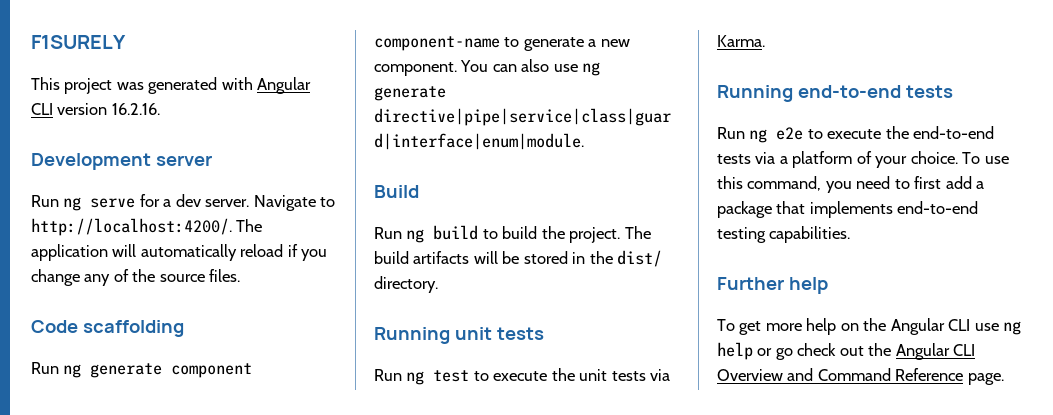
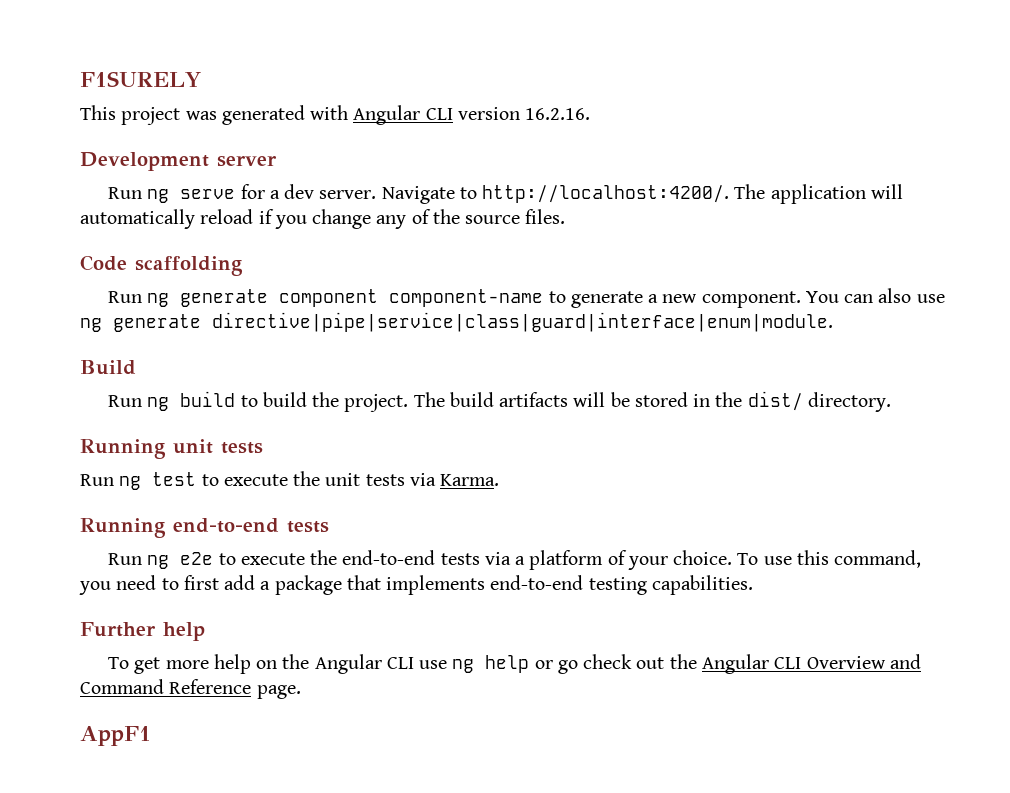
(1004, 379) none -> [80,726,151,746] // AppF1

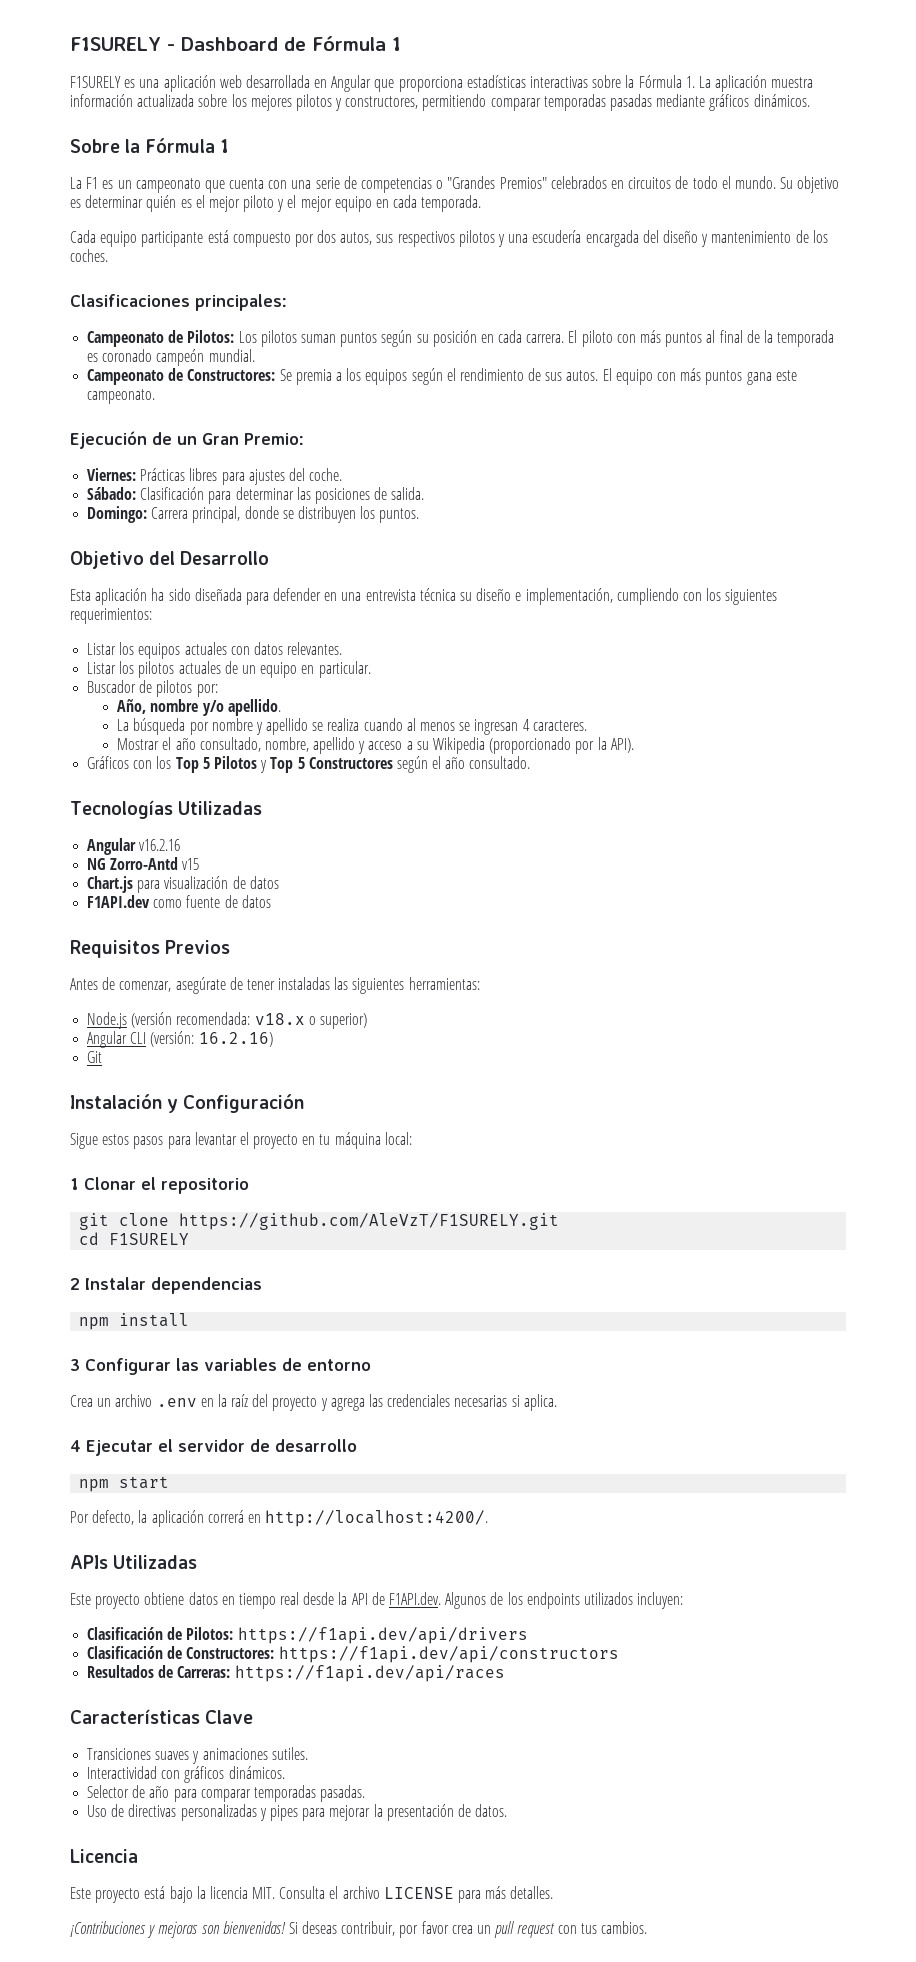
[80,71,201,87] [80,105,591,125] [80,152,277,171] [108,184,903,204] [80,209,566,229] [80,255,243,276] [108,288,945,308] [80,312,833,332] [80,360,136,375] [108,391,891,412] [80,439,263,459] [80,471,500,490] [80,518,329,538] [108,550,922,570] [79,575,753,595] [80,622,205,641] [108,654,921,674] [80,679,301,699] [80,726,151,746] F1SURELY // This project was generated with Angular CLI version 16.2.16. // Development server // Run ng serve for a dev server. Navigate to http://localhost:4200/. The application will automatically reload if you change any of the source files. // Code scaffolding // Run ng generate component component-name to generate a new component. You can also use ng generate directive|pipe|service|class|guard|interface|enum|module. // Build // Run ng build to build the project. The build artifacts will be stored in the dist/ directory. // Running unit tests // Run ng test to execute the unit tests via Karma. // Running end-to-end tests // Run ng e2e to execute the end-to-end tests via a platform of your choice. To use this command, you need to first add a package that implements end-to-end testing capabilities. // Further help // To get more help on the Angular CLI use ng help or go check out the Angular CLI Overview and Command Reference page. // AppF1 -> [70,36,401,51] [70,75,814,92] [70,94,810,111] [70,138,230,153] [70,176,840,193] [70,195,482,212] [70,230,828,247] [70,249,108,262] [70,294,287,311] [87,330,835,347] [87,349,255,366] [87,368,797,385] [87,389,156,404] [70,431,304,449] [87,468,343,485] [87,487,425,504] [87,506,420,523] [70,551,270,569] [70,588,778,605] [70,608,152,624] [87,642,343,659] [87,661,371,678] [87,680,218,697] [117,699,281,716] [117,718,587,735] [117,737,634,754] [87,756,531,773] [70,800,263,819] [87,838,181,855] [87,857,200,870] [87,876,279,893] [87,895,271,908] [70,940,231,958] [70,977,480,994] [87,1012,367,1029] [87,1031,273,1048] [87,1051,103,1063] [70,1094,305,1113] [70,1132,412,1149] [70,1177,249,1194] [79,1213,560,1230] [79,1232,190,1245] [70,1277,262,1294] [79,1313,190,1330] [70,1358,371,1375] [70,1394,557,1411] [70,1439,357,1456] [79,1476,170,1492] [70,1510,489,1527] [70,1555,198,1569] [70,1592,684,1609] [87,1627,528,1644] [87,1646,619,1663] [87,1665,505,1682] [70,1709,254,1724] [87,1747,308,1764] [87,1766,285,1783] [87,1785,366,1802] [87,1804,508,1821] [70,1849,138,1863] [70,1886,554,1903] [70,1921,647,1938] F1SURELY - Dashboard de Fórmula 1 // F1SURELY es una aplicación web desarrollada en Angular que proporciona estadísticas interactivas sobre la Fórmula 1. La aplicación muestra información actualizada sobre los mejores pilotos y constructores, permitiendo comparar temporadas pasadas mediante gráficos dinámicos. // Sobre la Fórmula 1 // La F1 es un campeonato que cuenta con una serie de competencias o "Grandes Premios" celebrados en circuitos de todo el mundo. Su objetivo es determinar quién es el mejor piloto y el mejor equipo en cada temporada. // Cada equipo participante está compuesto por dos autos, sus respectivos pilotos y una escudería encargada del diseño y mantenimiento de los coches. // Clasificaciones principales: // Campeonato de Pilotos: Los pilotos suman puntos según su posición en cada carrera. El piloto con más puntos al final de la temporada es coronado campeón mundial. // Campeonato de Constructores: Se premia a los equipos según el rendimiento de sus autos. El equipo con más puntos gana este campeonato. // Ejecución de un Gran Premio: // Viernes: Prácticas libres para ajustes del coche. // Sábado: Clasificación para determinar las posiciones de salida. // Domingo: Carrera principal, donde se distribuyen los puntos. // Objetivo del Desarrollo // Esta aplicación ha sido diseñada para defender en una entrevista técnica su diseño e implementación, cumpliendo con los siguientes requerimientos: // Listar los equipos actuales con datos relevantes. // Listar los pilotos actuales de un equipo en particular. // Buscador de pilotos por: // Año, nombre y/o apellido. // La búsqueda por nombre y apellido se realiza cuando al menos se ingresan 4 caracteres. // Mostrar el año consultado, nombre, apellido y acceso a su Wikipedia (proporcionado por la API). // Gráficos con los Top 5 Pilotos y Top 5 Constructores según el año consultado. // Tecnologías Utilizadas // Angular v16.2.16 // NG Zorro-Antd v15 // Chart.js para visualización de datos // F1API.dev como fuente de datos // Requisitos Previos // Antes de comenzar, asegúrate de tener instaladas las siguientes herramientas: // Node.js (versión recomendada: v18.x o superior) // Angular CLI (versión: 16.2.16) // Git // Instalación y Configuración // Sigue estos pasos para levantar el proyecto en tu máquina local: // 1 Clonar el repositorio // git clone https://github.com/AleVzT/F1SURELY.git // cd F1SURELY // 2 Instalar dependencias // npm install // 3 Configurar las variables de entorno // Crea un archivo .env en la raíz del proyecto y agrega las credenciales necesarias si aplica. // 4 Ejecutar el servidor de desarrollo // npm start // Por defecto, la aplicación correrá en http://localhost:4200/. // APIs Utilizadas // Este proyecto obtiene datos en tiempo real desde la API de F1API.dev. Algunos de los endpoints utilizados incluyen: // Clasificación de Pilotos: https://f1api.dev/api/drivers // Clasificación de Constructores: https://f1api.dev/api/constructors // Resultados de Carreras: https://f1api.dev/api/races // Características Clave // Transiciones suaves y animaciones sutiles. // Interactividad con gráficos dinámicos. // Selector de año para comparar temporadas pasadas. // Uso de directivas personalizadas y pipes para mejorar la presentación de datos. // Licencia // Este proyecto está bajo la licencia MIT. Consulta el archivo LICENSE para más detalles. // ¡Contribuciones y mejoras son bienvenidas! Si deseas contribuir, por favor crea un pull request con tus cambios.

